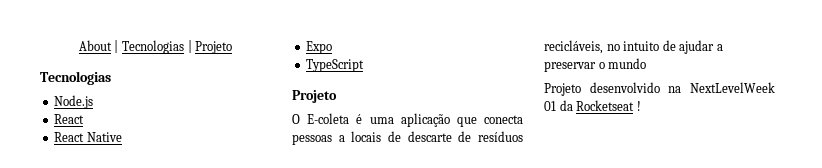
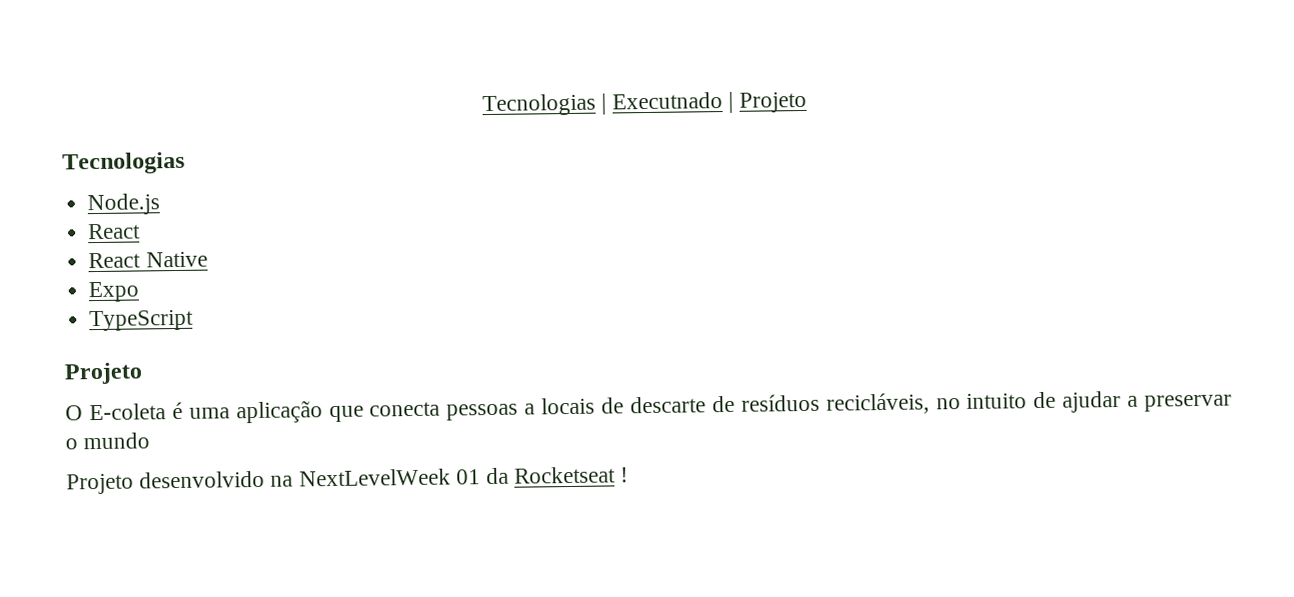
[78,40,184,54] About | Tecnologias -> [481,92,723,117] Tecnologias | Executnado

